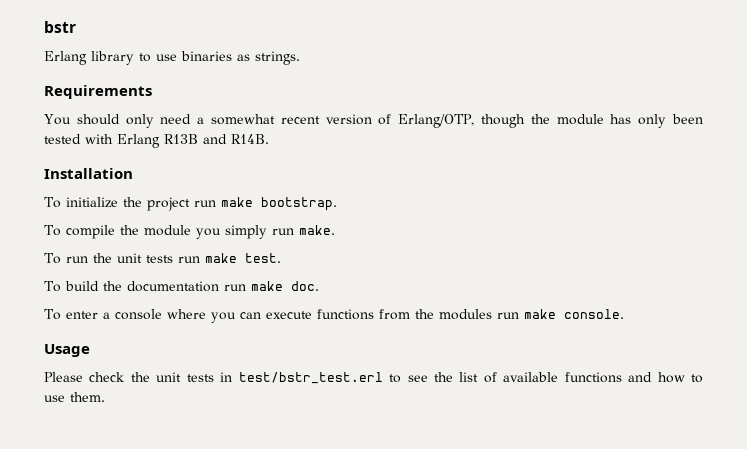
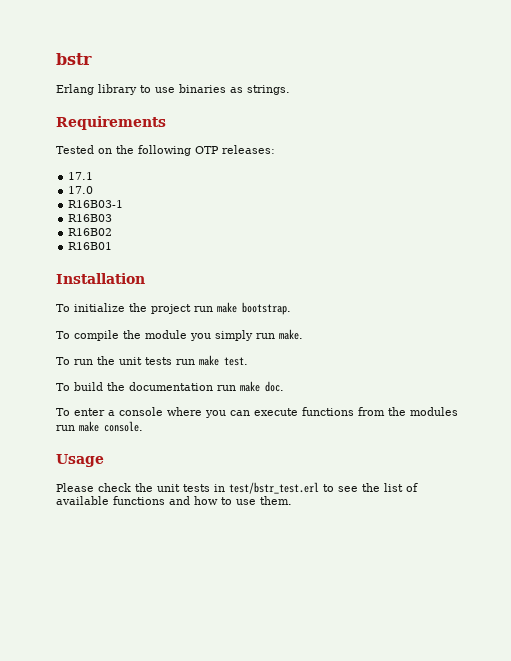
[44,114,703,128] [44,134,269,148] You should only need a somewhat recent version of Erlang/OTP, though the module has only been tested with Erlang R13B and R14B. -> [56,145,275,156] [68,172,94,180] [68,186,94,194] [68,200,124,208] [68,214,113,222] [68,228,113,236] [68,242,113,250] Tested on the following OTP releases: // 17.1 // 17.0 // R16B03-1 // R16B03 // R16B02 // R16B01

